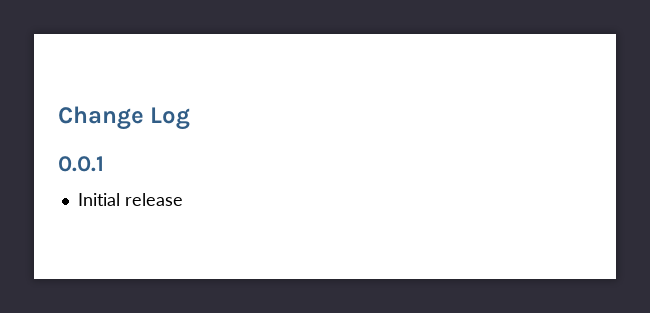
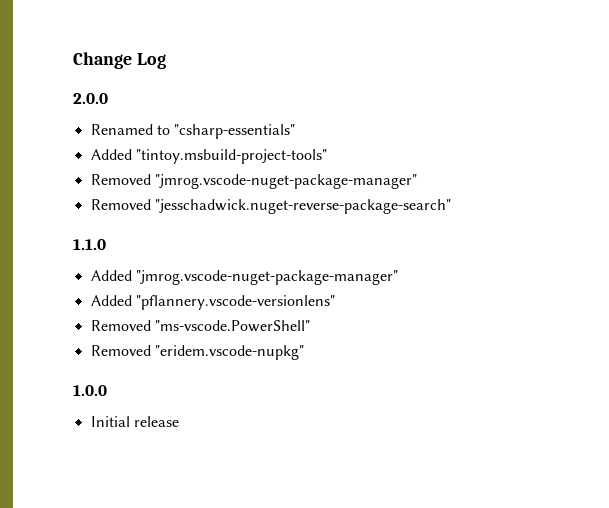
[58,156,104,172] 0.0.1 -> [73,93,108,104] [90,124,296,139] [90,149,327,164] [90,174,417,189] [90,199,451,214] [73,239,106,250] [90,270,398,285] [90,295,335,310] [90,320,310,332] [90,345,304,360] [73,385,107,396] 2.0.0 // Renamed to "csharp-essentials" // Added "tintoy.msbuild-project-tools" // Removed "jmrog.vscode-nuget-package-manager" // Removed "jesschadwick.nuget-reverse-package-search" // 1.1.0 // Added "jmrog.vscode-nuget-package-manager" // Added "pflannery.vscode-versionlens" // Removed "ms-vscode.PowerShell" // Removed "eridem.vscode-nupkg" // 1.0.0

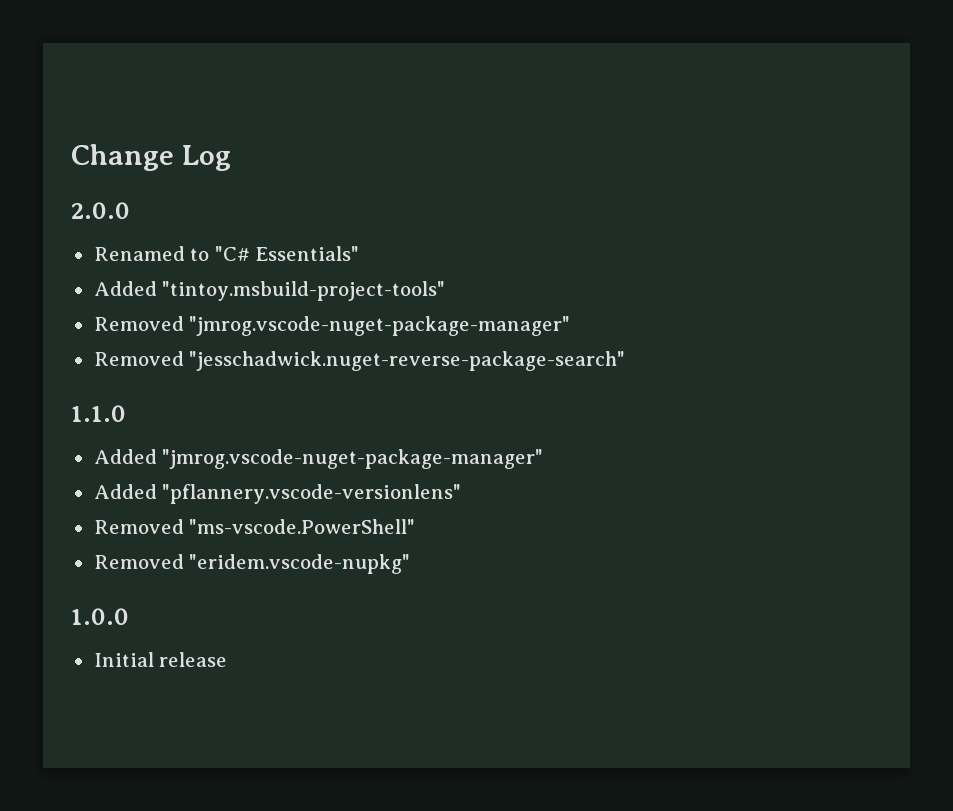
[174,124,296,139] "csharp-essentials" -> [214,246,360,261] "C# Essentials"

